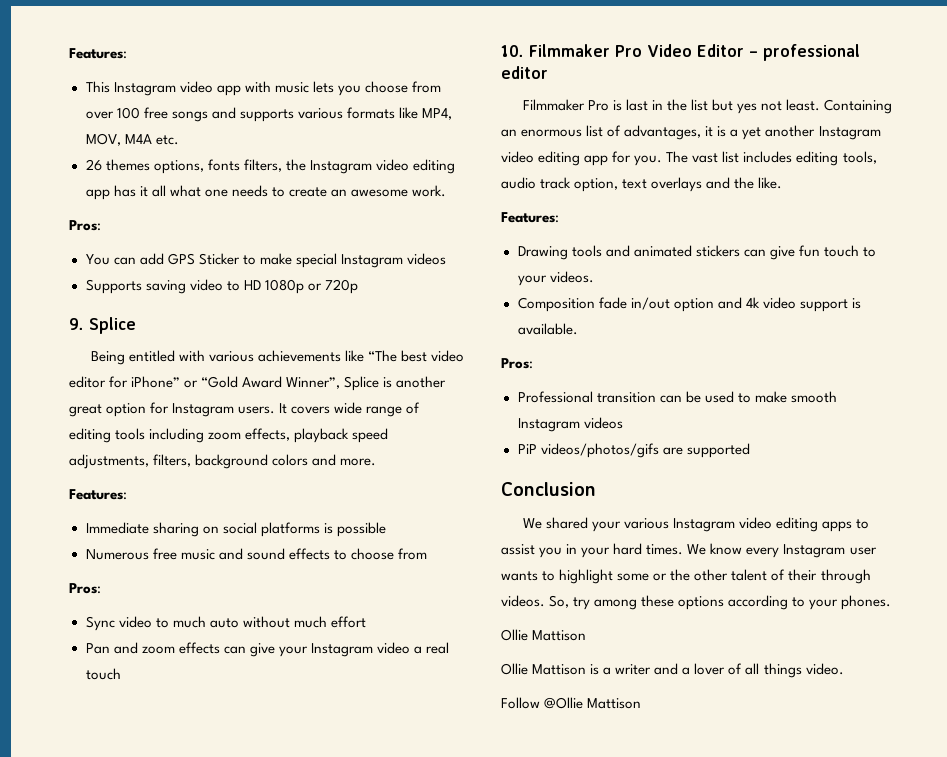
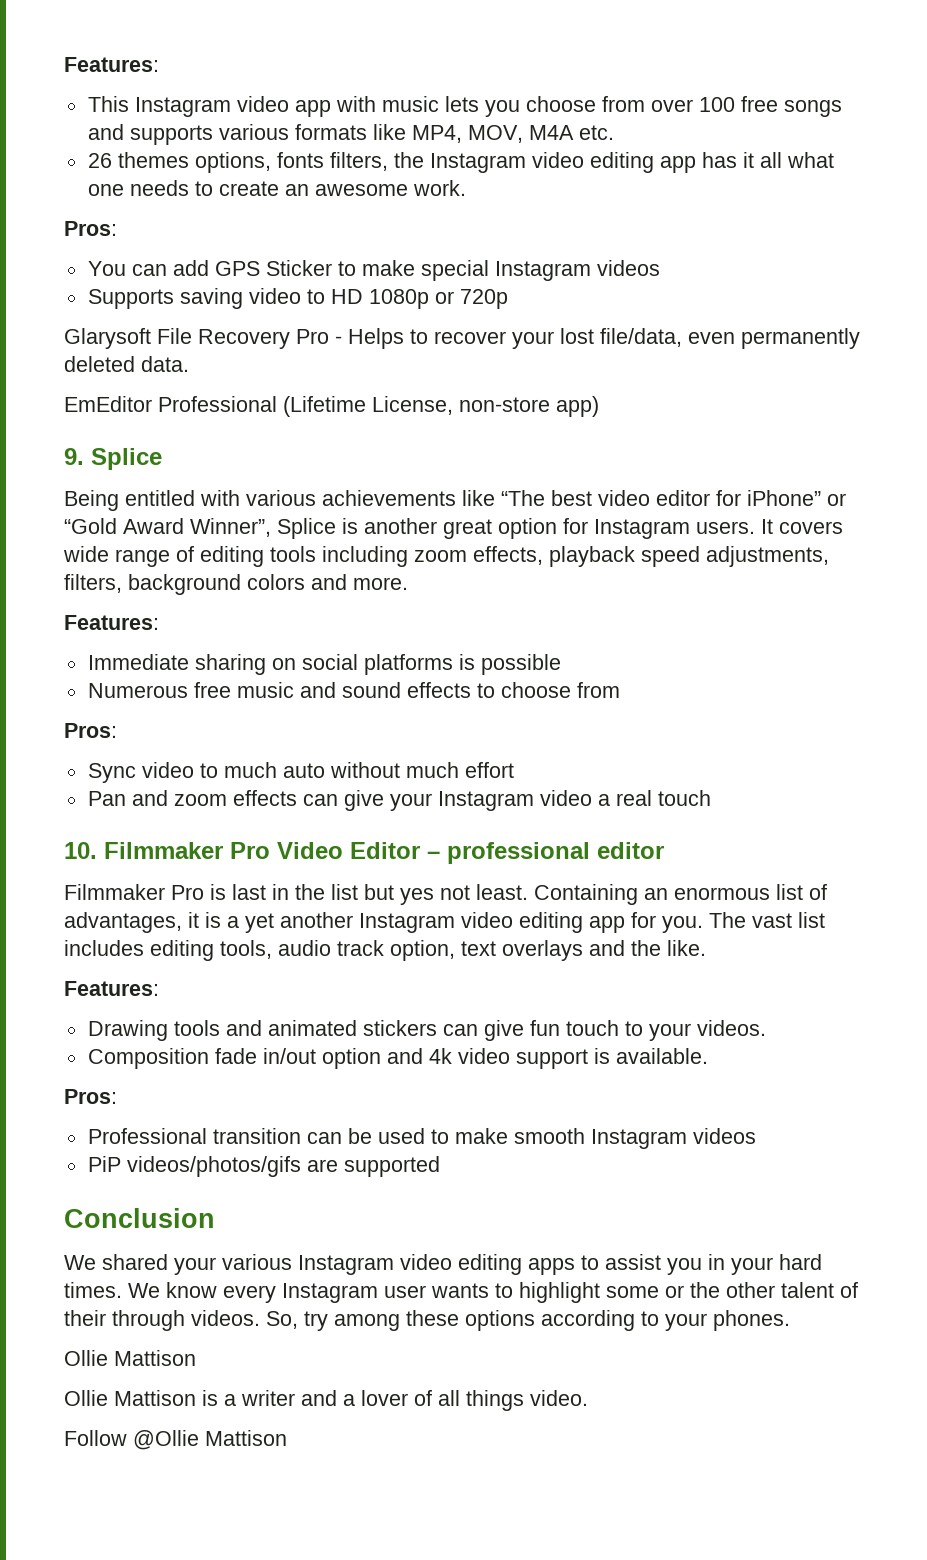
(358, 286) none -> [64,328,860,349] [64,356,189,372] [64,396,599,417] // Glarysoft File Recovery Pro - Helps to recover your lost file/data, even permanently deleted data. // EmEditor Professional (Lifetime License, non-store app)

